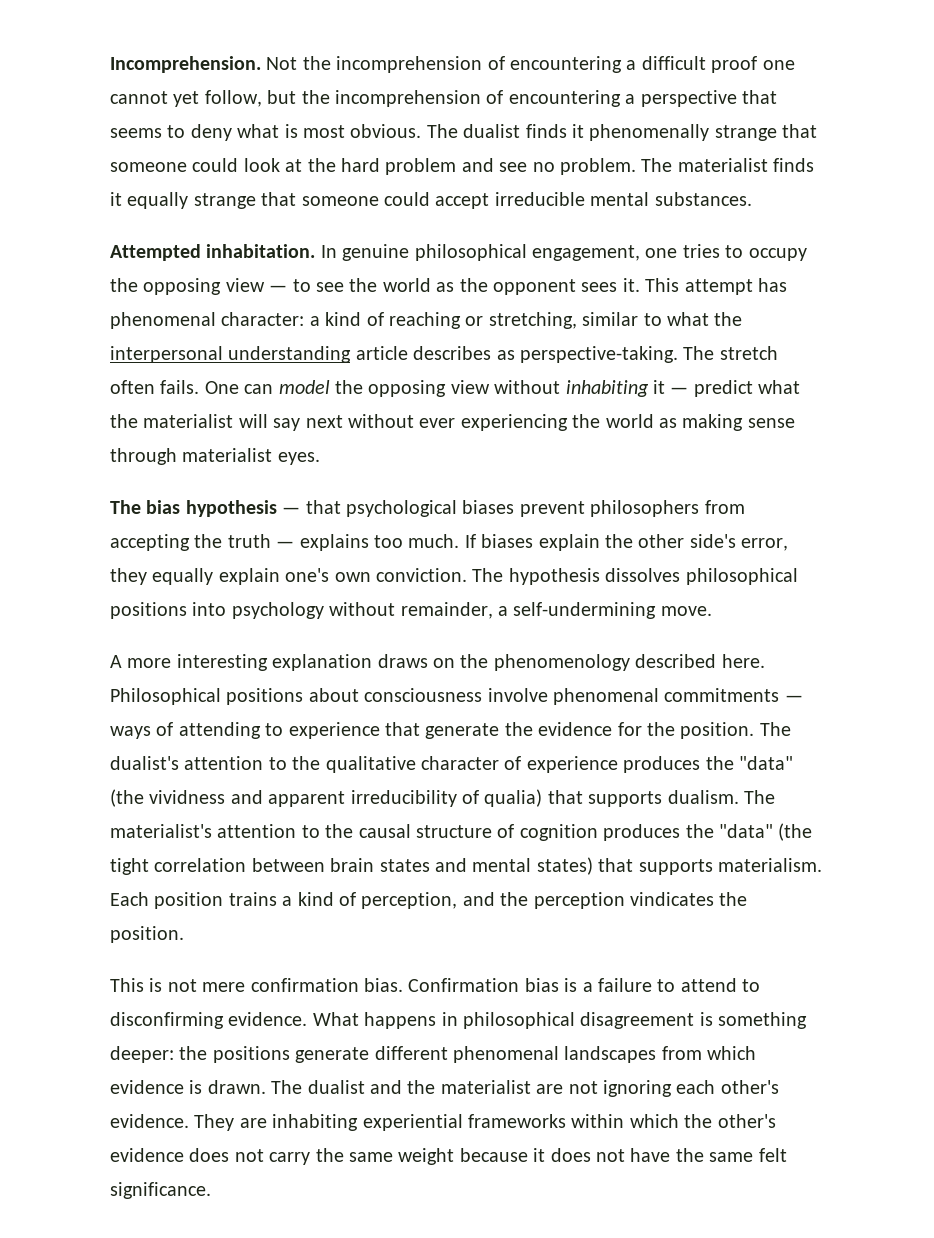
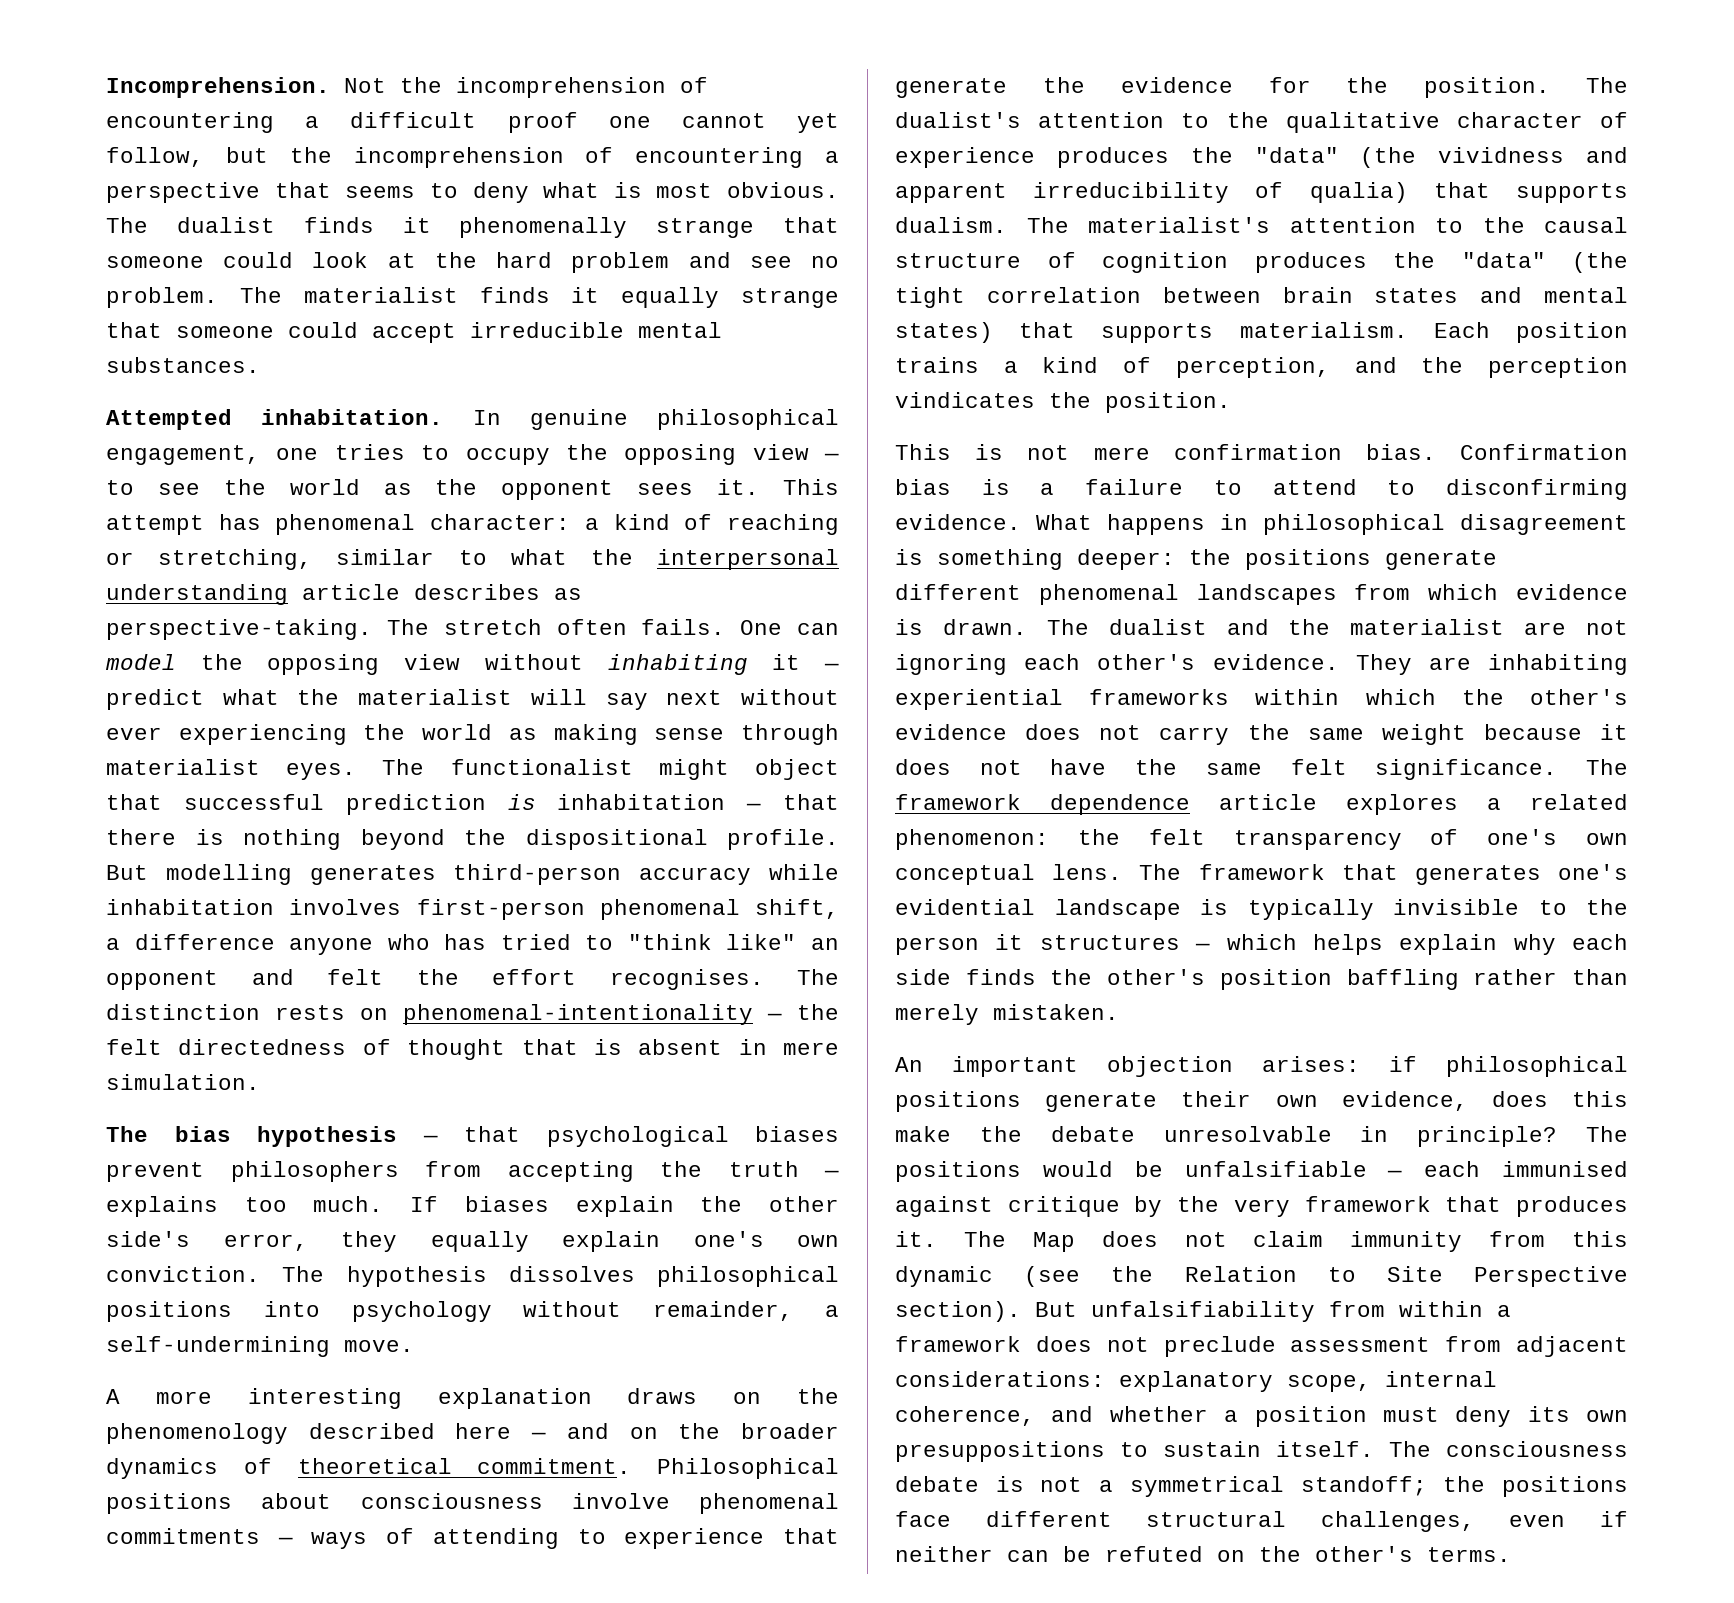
(320, 458) none -> [382,759,839,780] [106,794,839,815] [106,829,839,850] [106,864,839,885] [106,899,839,920] [106,934,839,955] [106,969,839,990] [106,1004,839,1025] [106,1039,839,1060] [106,1074,260,1090] The functionalist might object that successful prediction is inhabitation — that there is nothing beyond the dispositional profile. But modelling generates third-person accuracy while inhabitation involves first-person phenomenal shift, a difference anyone who has tried to "think like" an opponent and felt the effort recognises. The distinction rests on phenomenal-intentionality — the felt directedness of thought that is absent in mere simulation.
[721,654,765,668] here. -> [455,1423,839,1439] [106,1458,632,1479] here — and on the broader dynamics of theoretical commitment.
(211, 1190) none -> [1586,759,1628,775] [895,794,1628,815] [895,829,1628,850] [895,864,1628,885] [895,899,1628,920] [895,934,1628,955] [895,969,1628,990] [895,1004,1119,1025] [895,1056,1628,1077] [895,1091,1628,1112] [895,1126,1628,1147] [895,1161,1628,1182] [895,1196,1628,1217] [895,1231,1628,1252] [895,1266,1628,1287] [895,1301,1511,1322] [895,1336,1628,1357] [895,1371,1497,1392] [895,1406,1628,1427] [895,1441,1628,1462] [895,1476,1628,1497] [895,1511,1628,1532] [895,1546,1511,1562] The framework dependence article explores a related phenomenon: the felt transparency of one's own conceptual lens. The framework that generates one's evidential landscape is typically invisible to the person it structures — which helps explain why each side finds the other's position baffling rather than merely mistaken. // An important objection arises: if philosophical positions generate their own evidence, does this make the debate unresolvable in principle? The positions would be unfalsifiable — each immunised against critique by the very framework that produces it. The Map does not claim immunity from this dynamic (see the Relation to Site Perspective section). But unfalsifiability from within a framework does not preclude assessment from adjacent considerations: explanatory scope, internal coherence, and whether a position must deny its own presuppositions to sustain itself. The consciousness debate is not a symmetrical standoff; the positions face different structural challenges, even if neither can be refuted on the other's terms.

